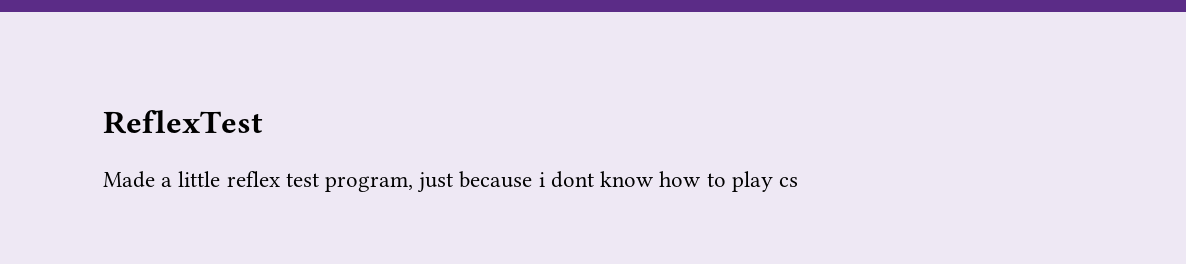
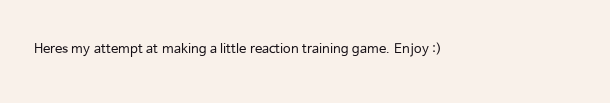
[103,110,263,134] [103,171,798,193] ReflexTest // Made a little reflex test program, just because i dont know how to play cs -> [34,42,443,57] Heres my attempt at making a little reaction training game. Enjoy :)

